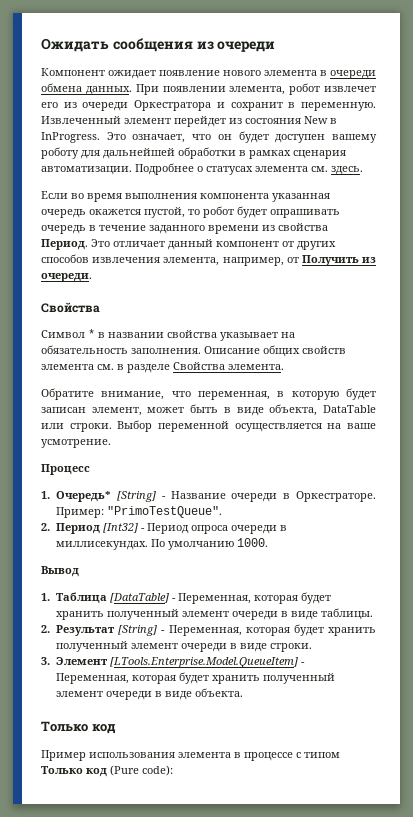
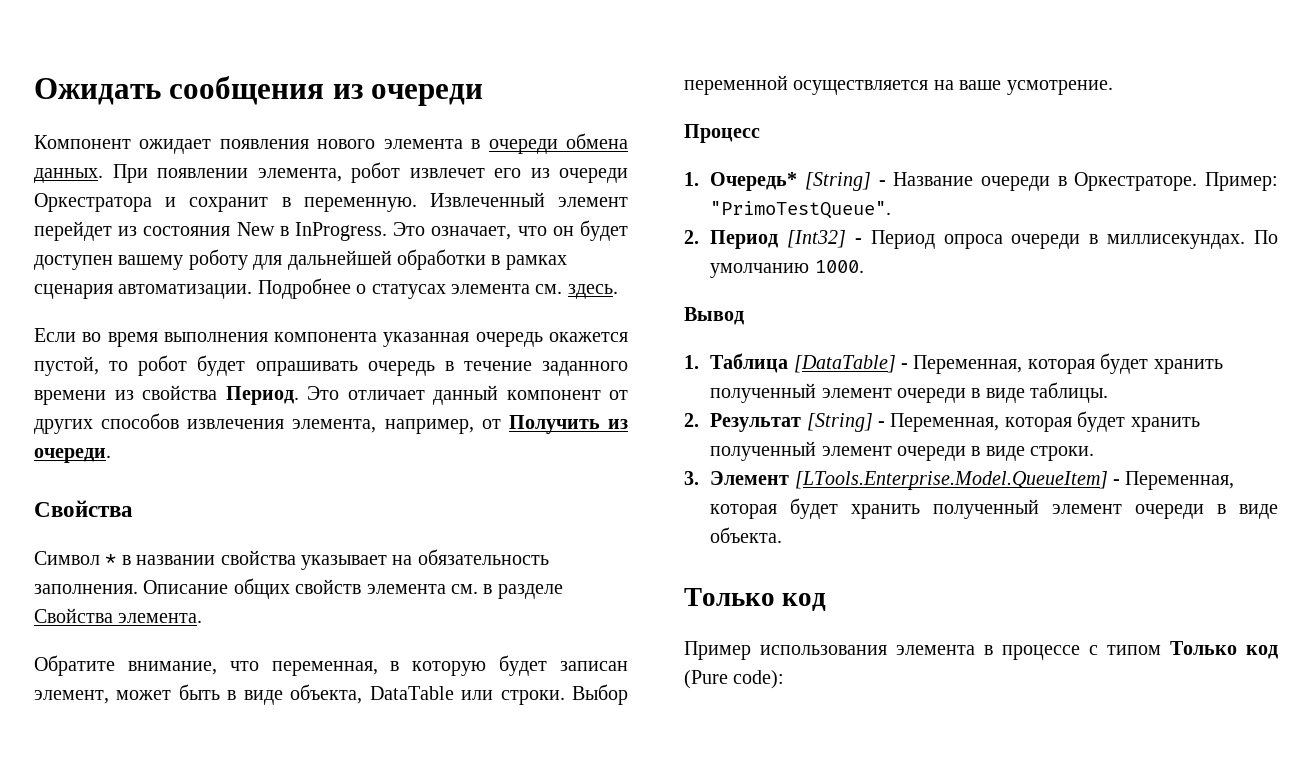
[159,70,220,76] появление -> [219,139,309,149] появления

